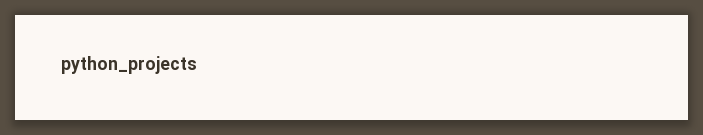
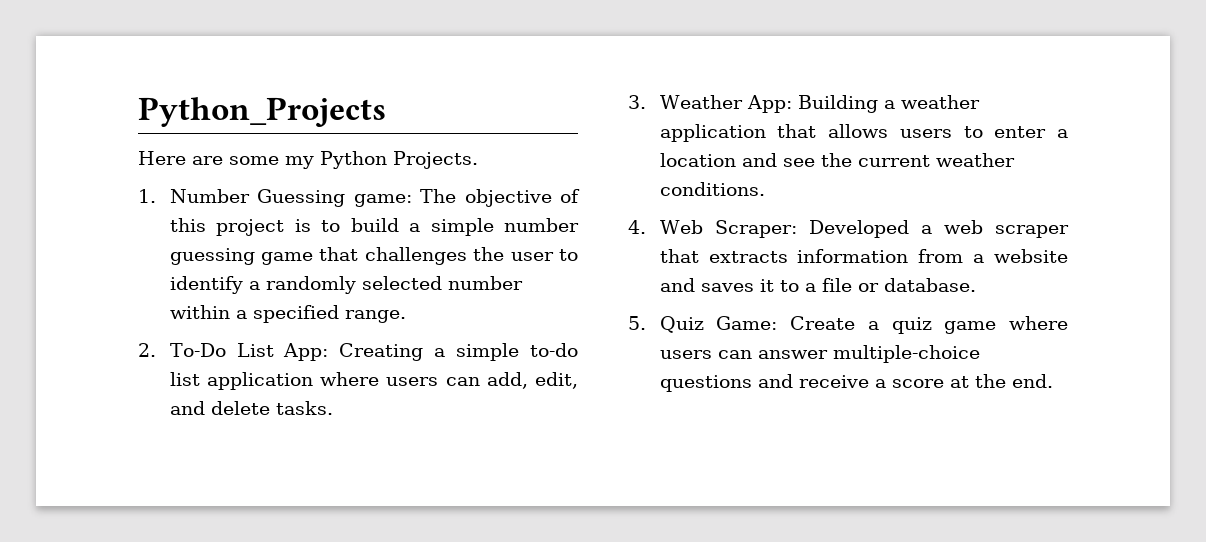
[61,56,197,74] python_projects -> [138,97,386,127] [138,151,478,169] [138,189,580,207] [169,218,579,236] [169,247,578,265] [169,276,523,294] [169,305,406,323] [138,343,578,361] [169,372,578,390] [169,401,333,415] [628,95,980,113] [659,124,1068,142] [659,153,1015,167] [659,182,765,196] [628,220,1069,238] [659,249,1068,263] [659,278,976,292] [628,316,1068,334] [659,345,980,363] [659,374,1053,392] Python_Projects // Here are some my Python Projects. // 1. Number Guessing game: The objective of this project is to build a simple number guessing game that challenges the user to identify a randomly selected number within a specified range. // 2. To-Do List App: Creating a simple to-do list application where users can add, edit, and delete tasks. // 3. Weather App: Building a weather application that allows users to enter a location and see the current weather conditions. // 4. Web Scraper: Developed a web scraper that extracts information from a website and saves it to a file or database. // 5. Quiz Game: Create a quiz game where users can answer multiple-choice questions and receive a score at the end.

